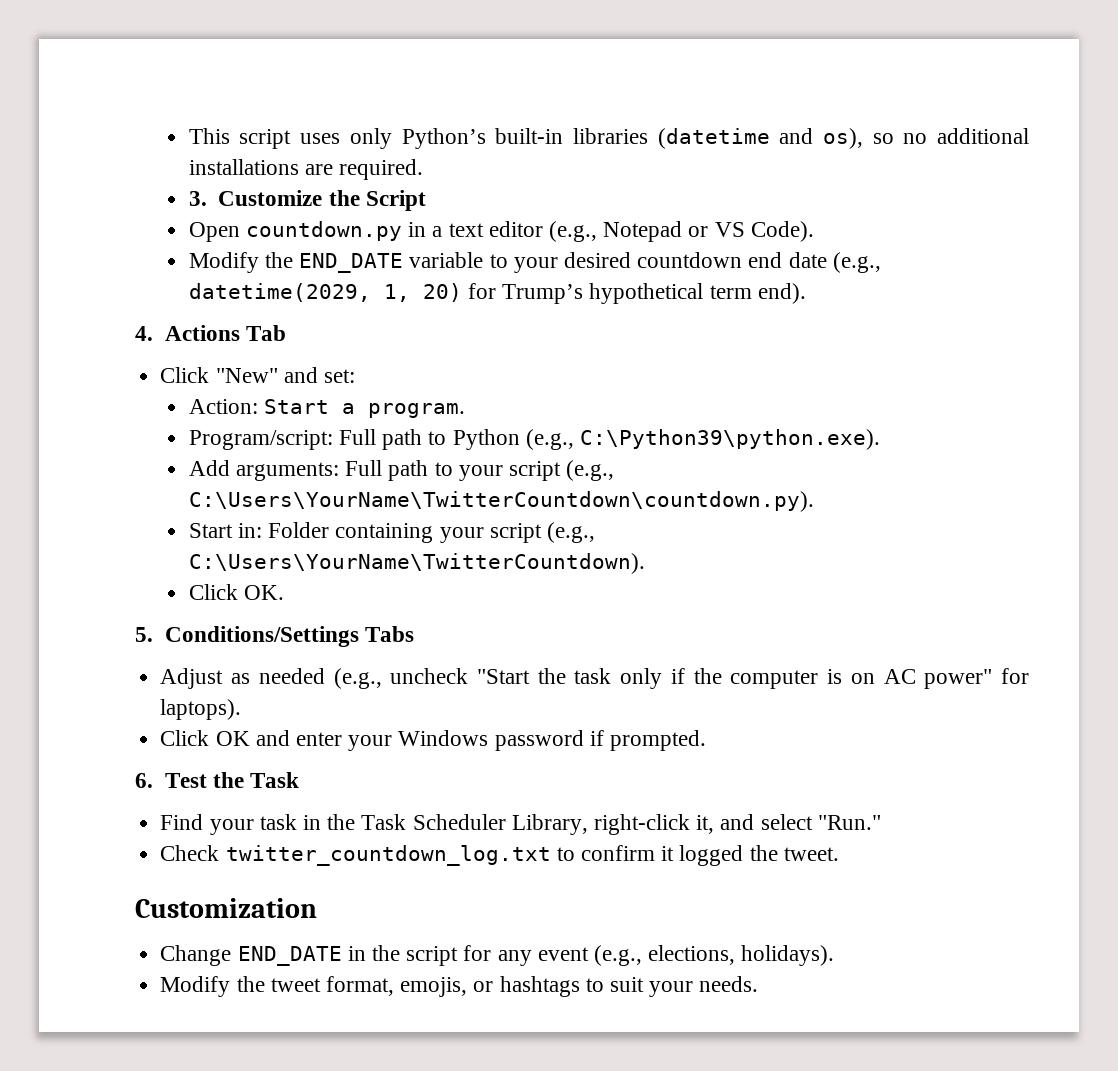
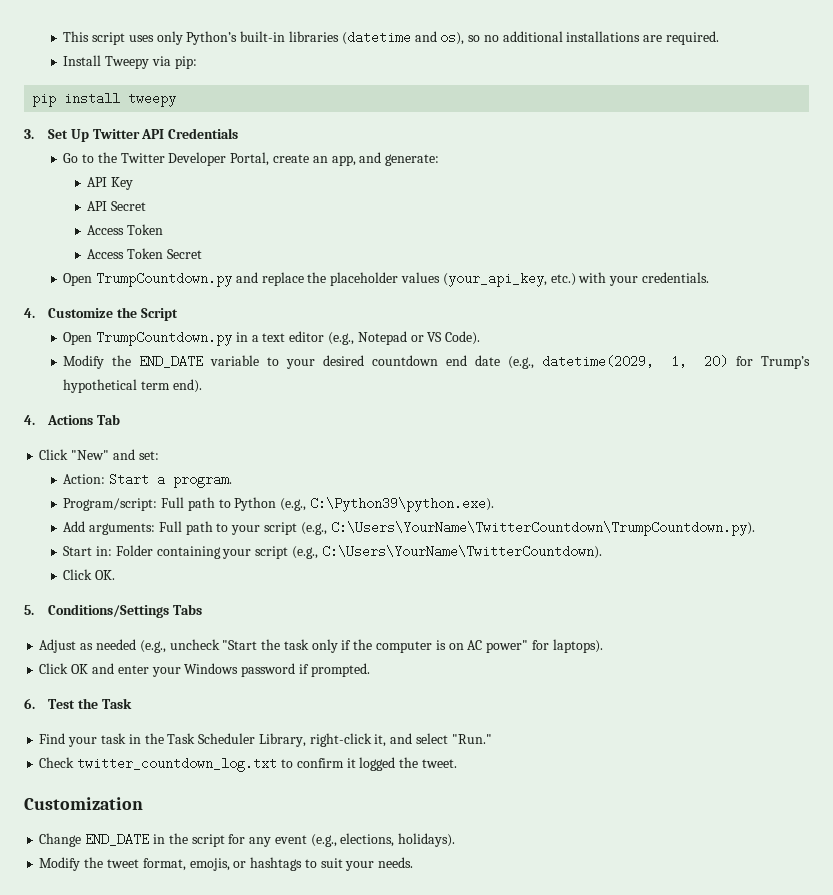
[188,191,207,206] 3. -> [63,55,197,69] [32,92,177,107] [24,128,239,142] [63,152,440,166] [87,177,134,190] [87,201,147,211] [87,224,164,235] [87,248,202,259] [63,272,709,287] [24,308,35,318] Install Tweepy via pip: // pip install tweepy // 3. Set Up Twitter API Credentials // Go to the Twitter Developer Portal, create an app, and generate: // API Key // API Secret // Access Token // Access Token Secret // Open TrumpCountdown.py and replace the placeholder values (your_api_key, etc.) with your credentials. // 4.
[245,221,402,241] countdown.py -> [96,331,233,346] TrumpCountdown.py
[188,491,814,512] C:\Users\YourName\TwitterCountdown\countdown.py). -> [330,521,755,536] C:\Users\YourName\TwitterCountdown\TrumpCountdown.py).

